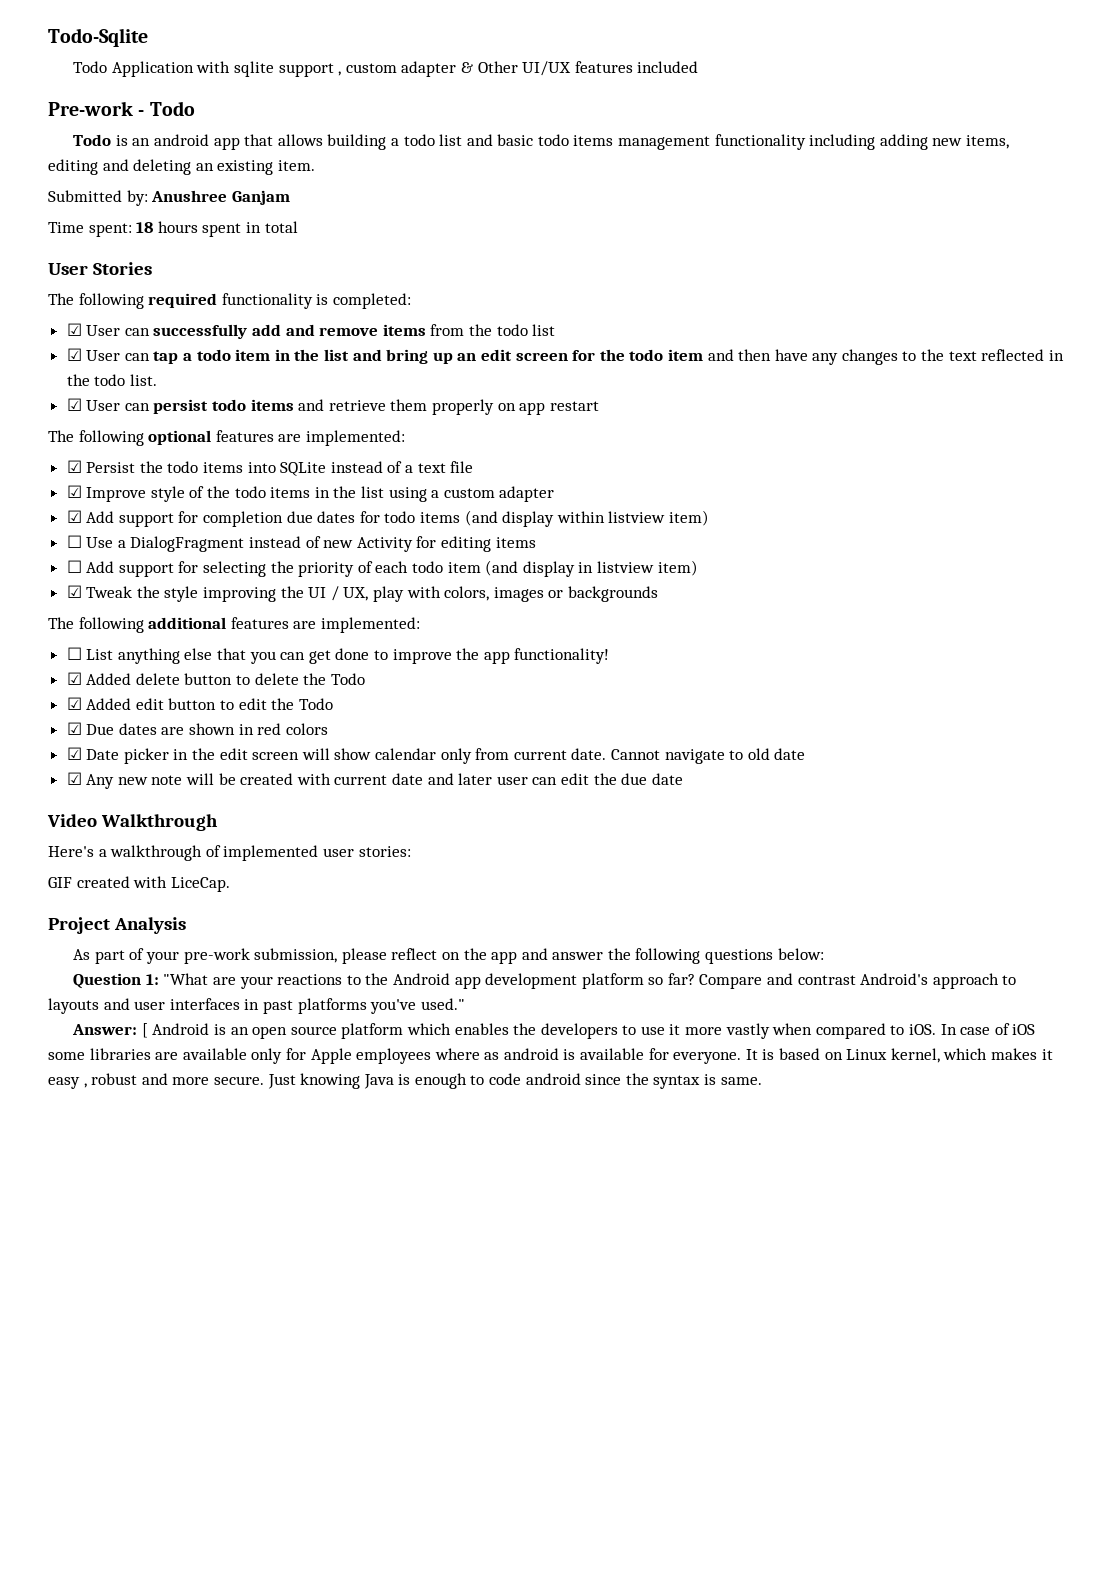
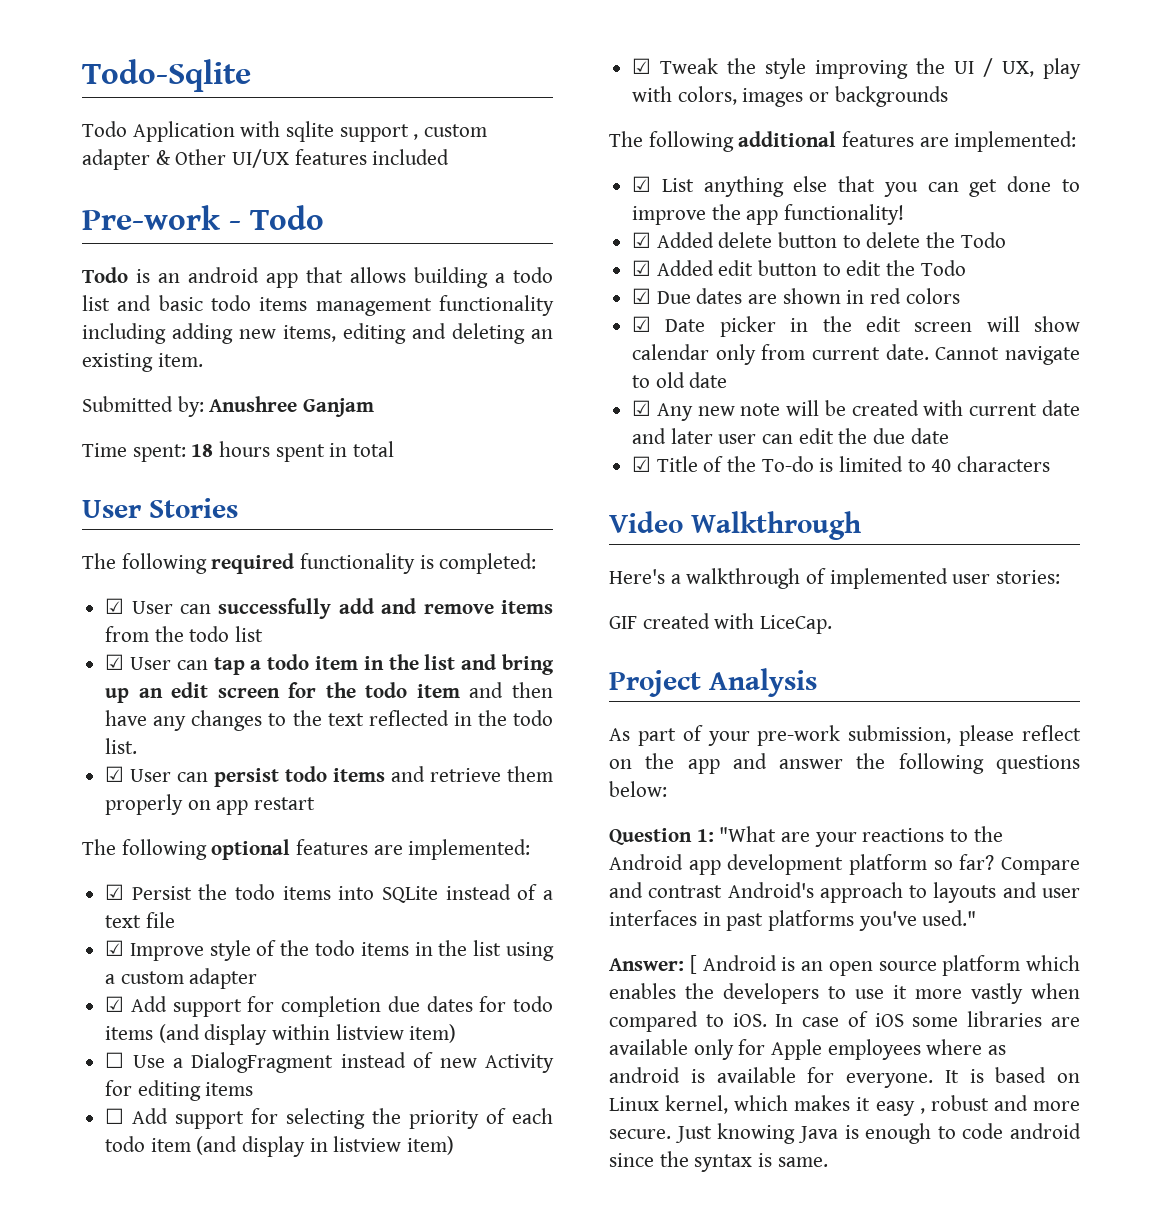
[66,647,82,660] ☐ -> [632,176,652,192] ☑
(683, 779) none -> [632,456,1051,472] // ☑ Title of the To-do is limited to 40 characters

